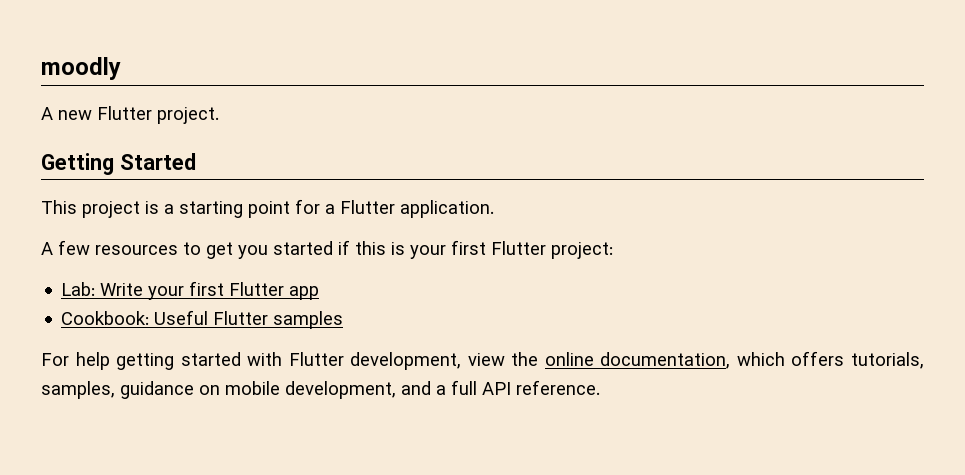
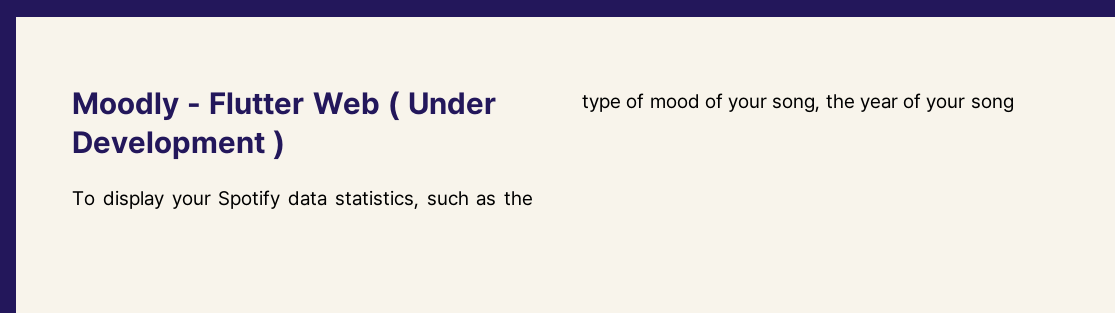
[41,57,121,80] [41,106,219,124] [41,153,196,175] [41,199,494,218] [41,240,613,259] [61,281,320,300] [61,310,344,329] [41,351,925,370] [41,380,600,399] moodly // A new Flutter project. // Getting Started // This project is a starting point for a Flutter application. // A few resources to get you started if this is your first Flutter project: // Lab: Write your first Flutter app // Cookbook: Useful Flutter samples // For help getting started with Flutter development, view the online documentation, which offers tutorials, samples, guidance on mobile development, and a full API reference. -> [72,91,497,121] [72,130,286,160] [72,190,533,209] [582,93,1014,113] Moodly - Flutter Web ( Under Development ) // To display your Spotify data statistics, such as the type of mood of your song, the year of your song

